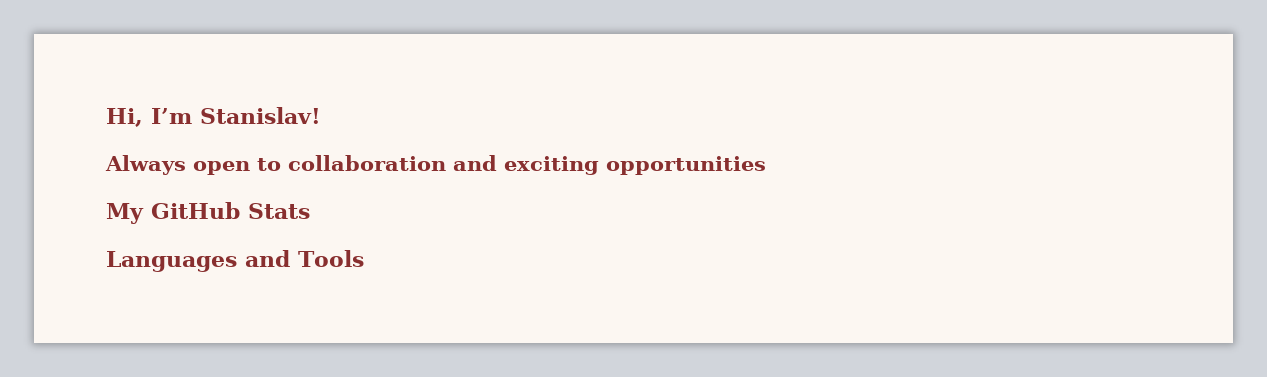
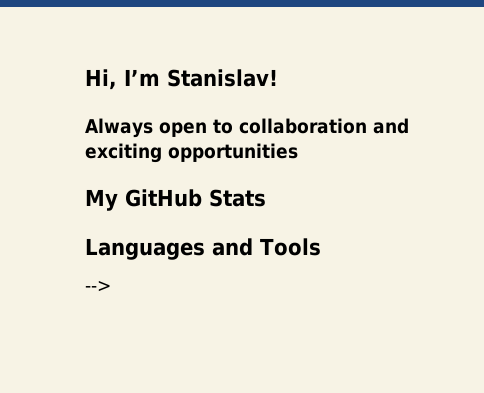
(364, 258) none -> [85,280,111,292] // -->

